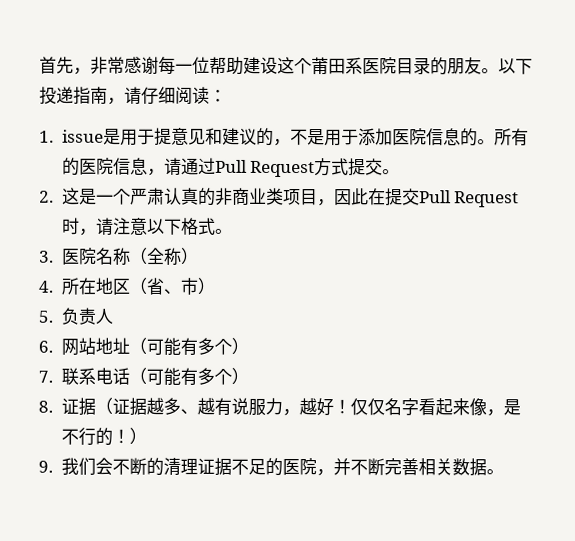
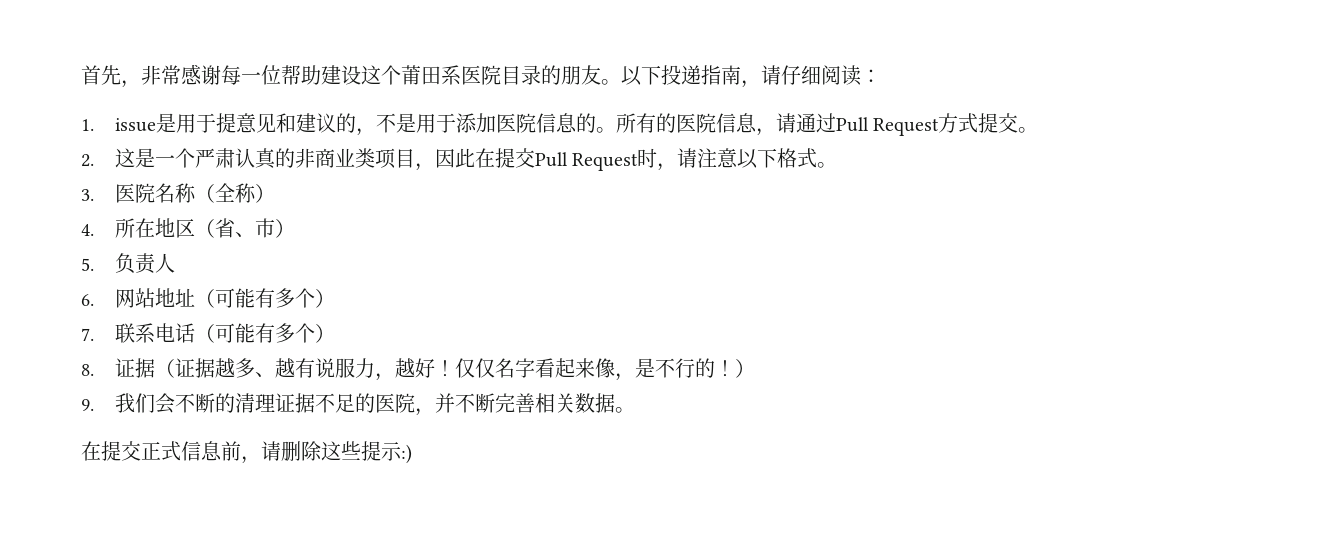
(504, 472) none -> [81,441,412,464] // 在提交正式信息前，请删除这些提示:)

